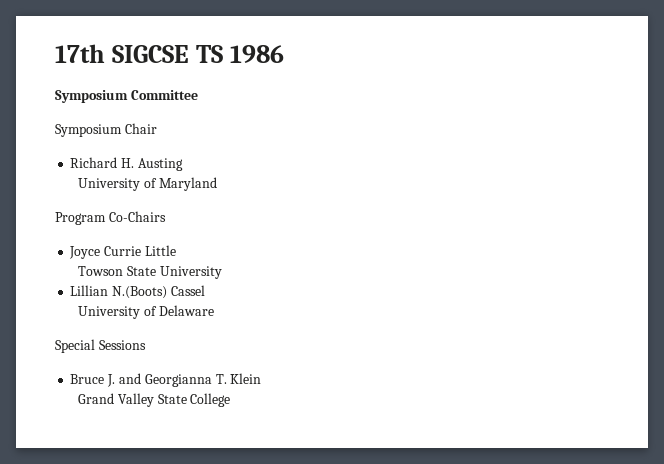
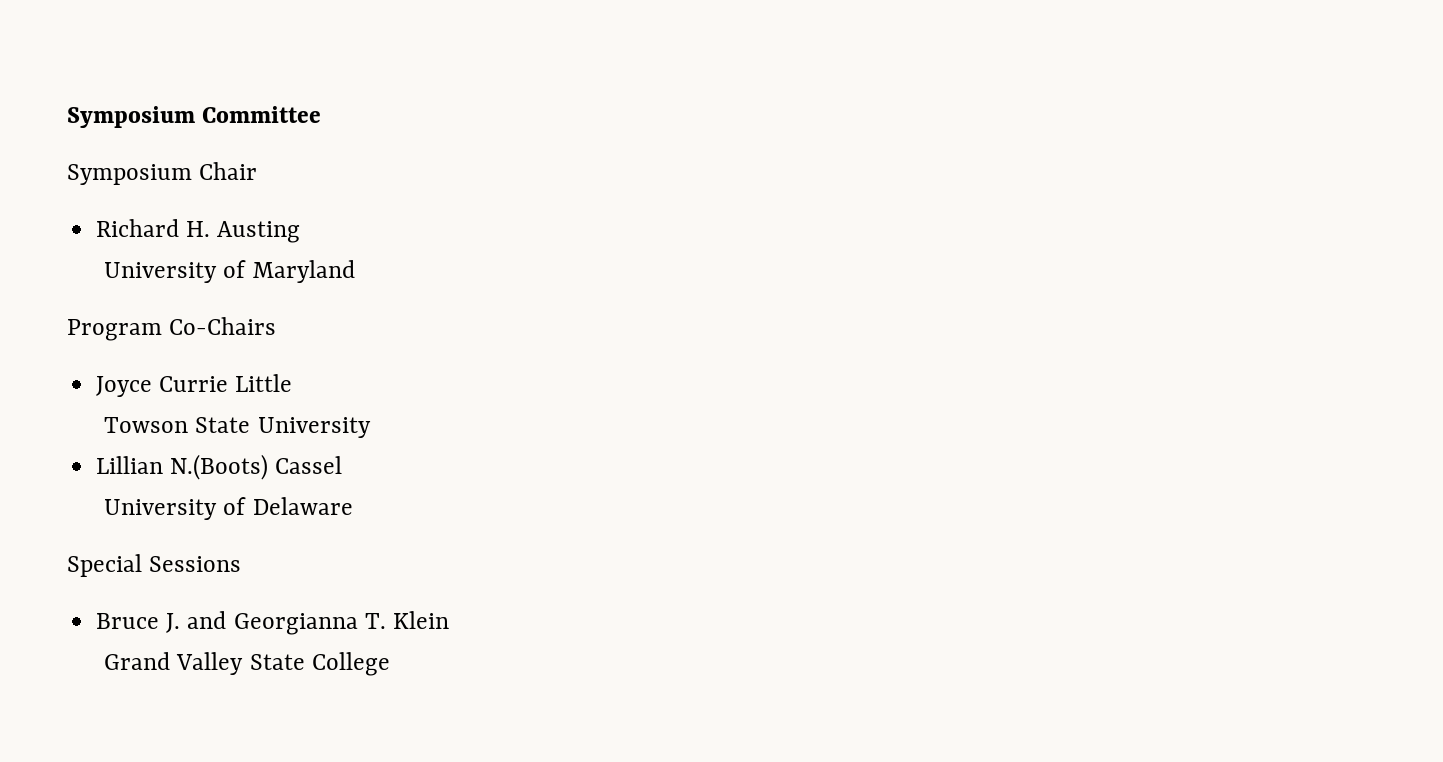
[55,44,284,63] 17th SIGCSE TS 1986 // -> (67, 117) none

